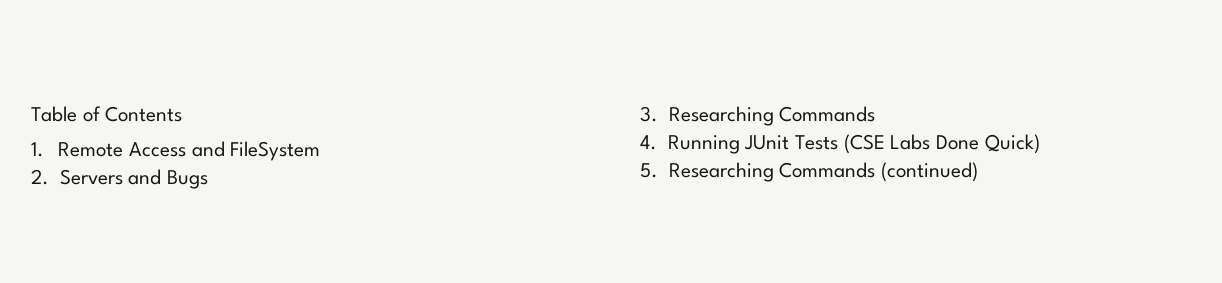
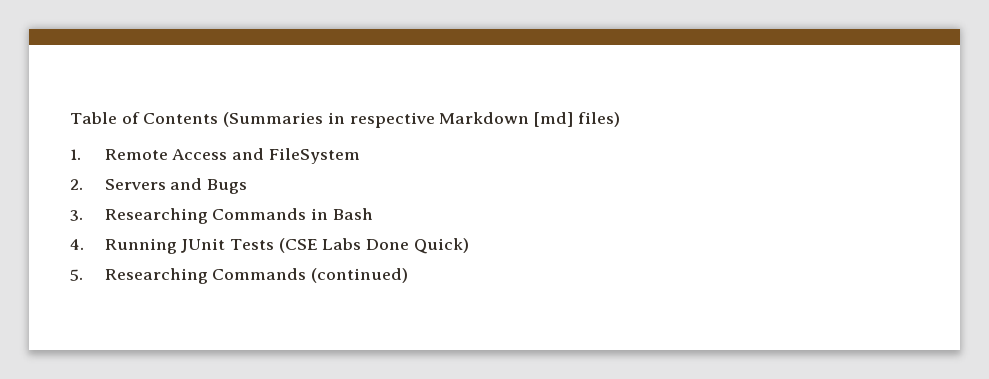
(183, 114) none -> [223,112,620,128] (Summaries in respective Markdown [md] files)
(876, 114) none -> [311,208,373,220] in Bash

